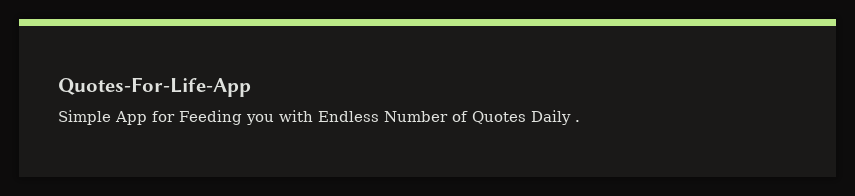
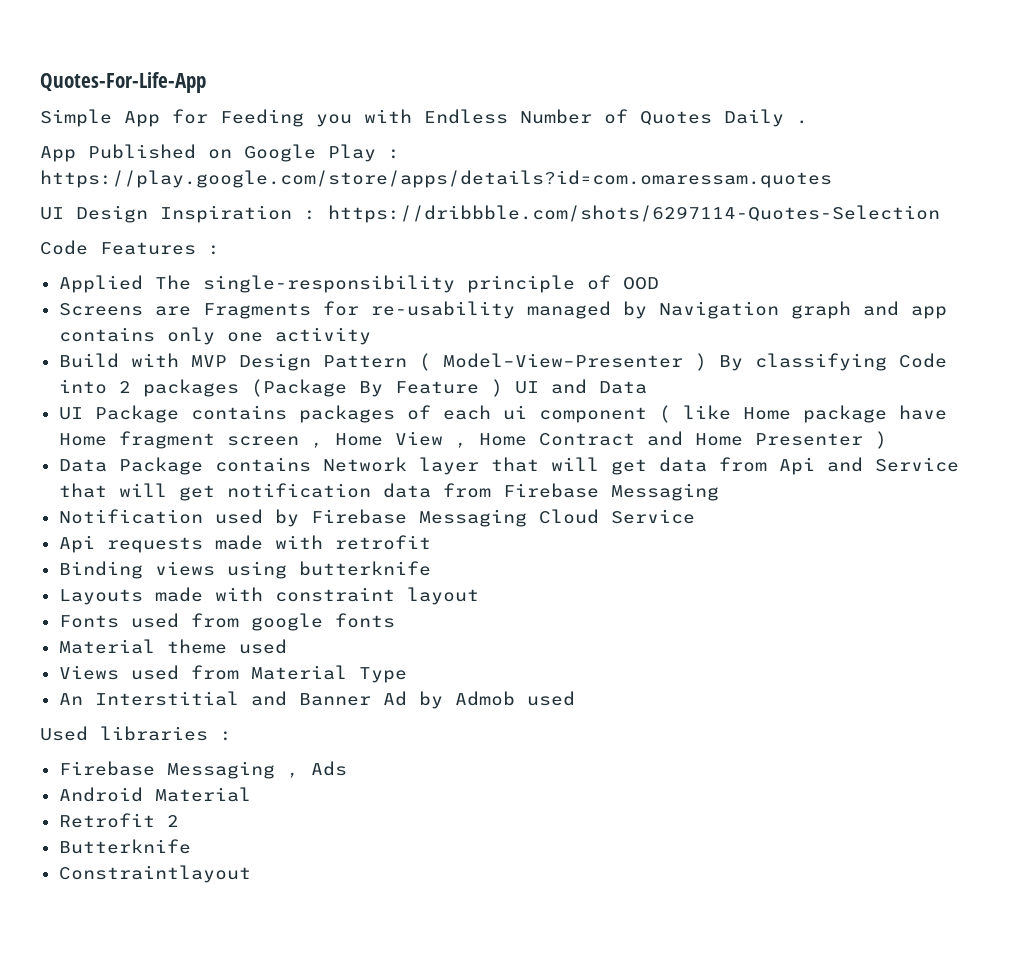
(580, 121) none -> [40,144,400,162] [40,170,832,188] [40,205,940,223] [40,240,220,255] [58,275,659,293] [58,301,947,319] [58,327,371,345] [58,353,947,371] [58,379,647,397] [58,405,947,423] [58,431,887,449] [58,457,959,475] [58,483,719,501] [58,509,695,527] [58,535,431,553] [58,561,431,579] [58,587,479,605] [58,613,395,631] [58,639,287,654] [58,665,407,683] [58,691,575,709] [40,726,232,741] [58,761,347,779] [58,787,251,802] [58,813,179,828] [58,839,191,854] [58,865,251,883] // App Published on Google Play : https://play.google.com/store/apps/details?id=com.omaressam.quotes // UI Design Inspiration : https://dribbble.com/shots/6297114-Quotes-Selection // Code Features : // Applied The single-responsibility principle of OOD // Screens are Fragments for re-usability managed by Navigation graph and app contains only one activity // Build with MVP Design Pattern ( Model–View–Presenter ) By classifying Code into 2 packages (Package By Feature ) UI and Data // UI Package contains packages of each ui component ( like Home package have Home fragment screen , Home View , Home Contract and Home Presenter ) // Data Package contains Network layer that will get data from Api and Service that will get notification data from Firebase Messaging // Notification used by Firebase Messaging Cloud Service // Api requests made with retrofit // Binding views using butterknife // Layouts made with constraint layout // Fonts used from google fonts // Material theme used // Views used from Material Type // An Interstitial and Banner Ad by Admob used // Used libraries : // Firebase Messaging , Ads // Android Material // Retrofit 2 // Butterknife // Constraintlayout

